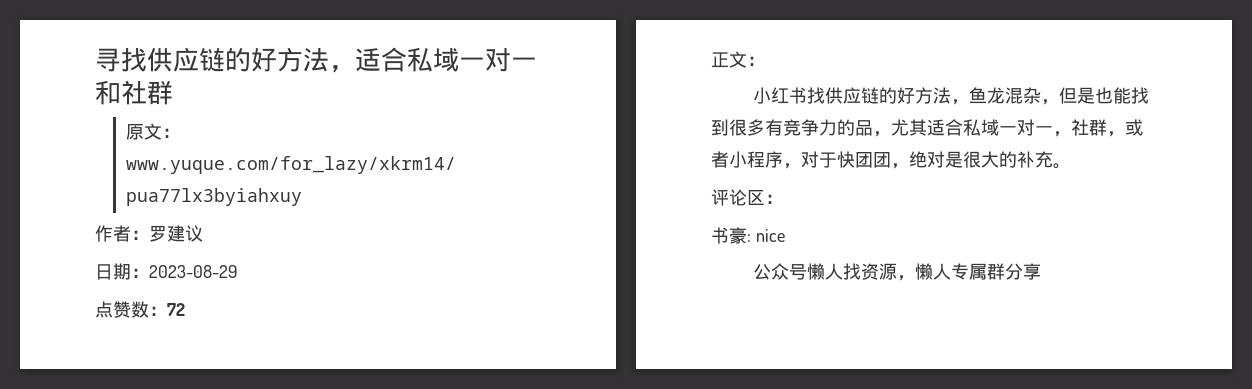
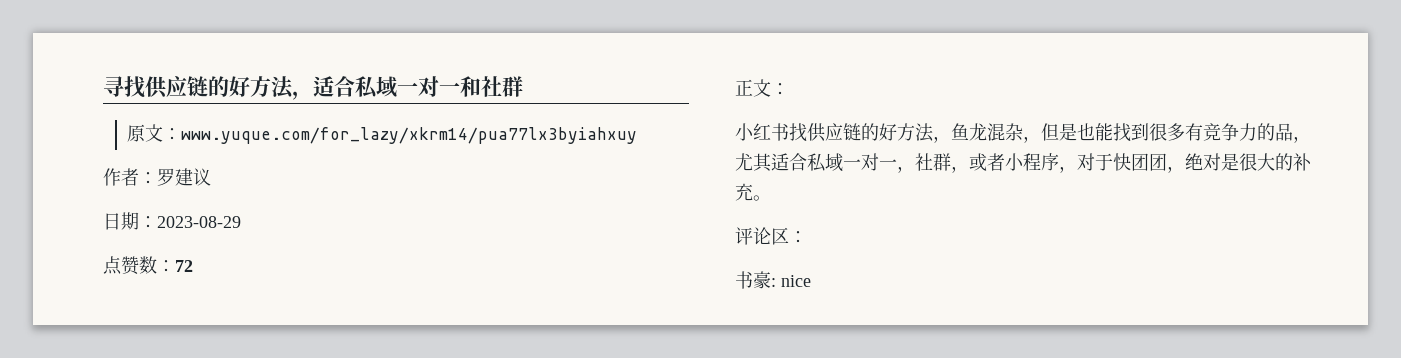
[752,263,1041,281] // 公众号懒人找资源，懒人专属群分享 -> (811, 281) none

